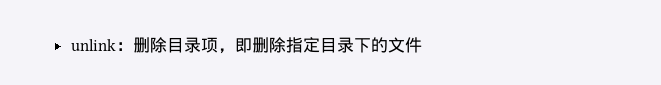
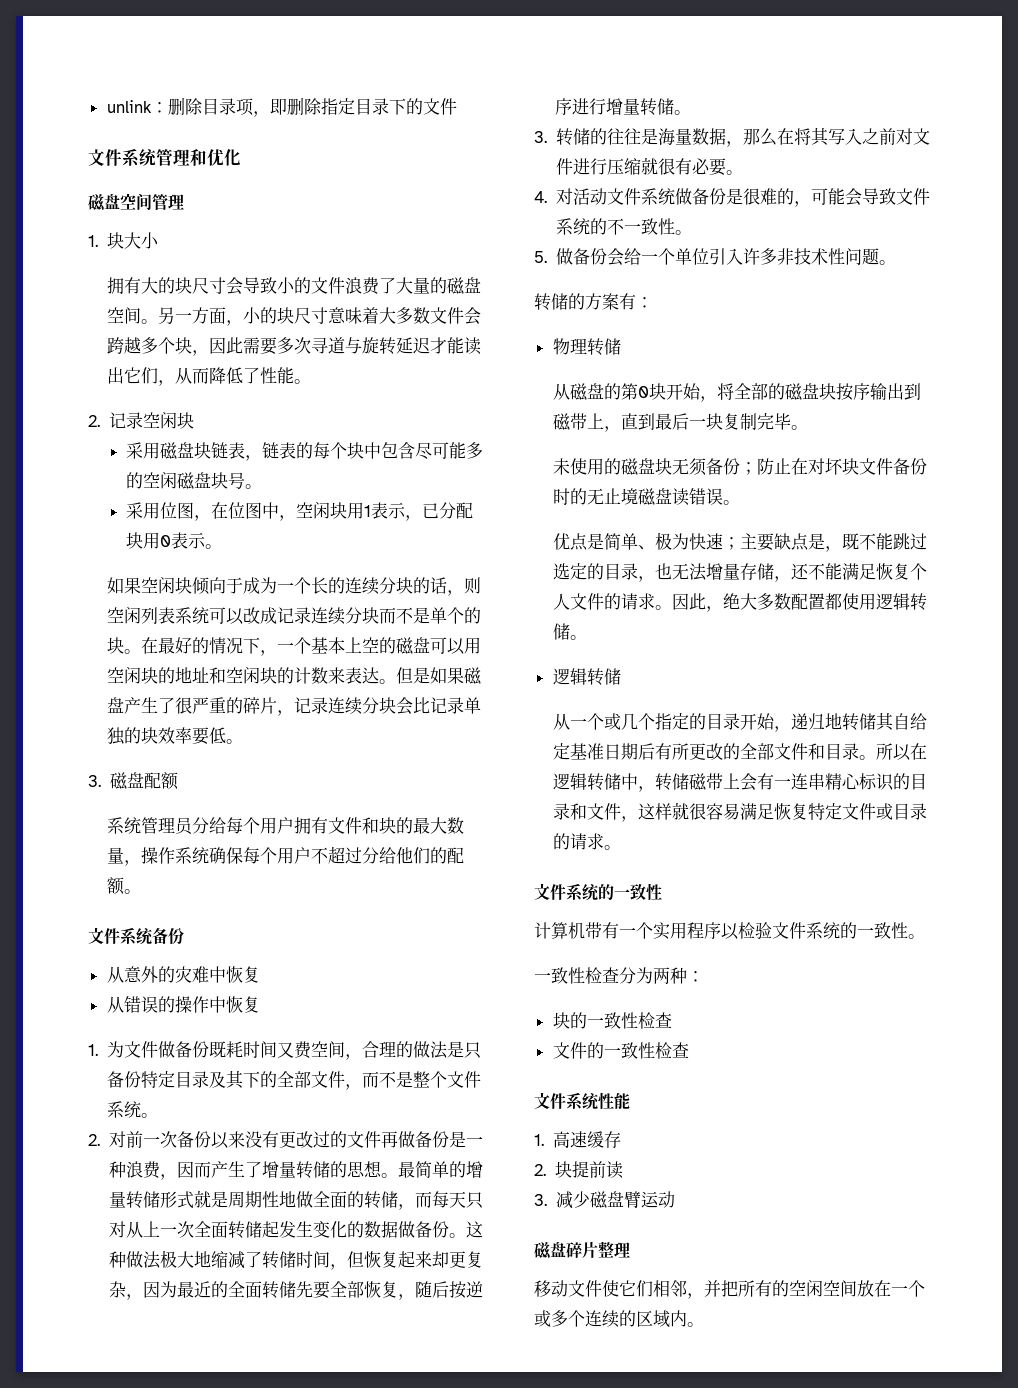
(422, 45) none -> [88,148,241,167] [88,193,184,211] [88,232,160,249] [107,277,482,295] [107,307,482,326] [107,337,482,356] [107,367,312,386] [88,411,194,429] [126,442,484,461] [126,471,263,490] [126,501,474,521] [126,532,223,549] [107,576,482,596] [107,606,482,625] [107,637,482,656] [107,666,483,685] [107,697,482,716] [107,727,244,745] [88,772,179,790] [107,817,465,835] [107,846,465,866] [107,877,142,895] [88,927,184,945] [106,966,260,983] [106,996,260,1013] [88,1041,482,1060] [107,1070,482,1090] [107,1101,159,1118] [88,1131,483,1149] [108,1161,483,1180] [108,1190,483,1210] [108,1221,483,1239] [108,1250,483,1270] [108,1281,483,1300] [554,98,691,116] [534,127,930,147] [555,157,743,176] [534,188,930,207] [555,218,692,235] [534,248,896,266] [534,293,653,311] [552,338,621,356] [553,383,922,402] [553,413,809,432] [553,458,928,476] [553,488,741,506] [553,532,928,552] [553,563,928,582] [553,593,928,612] [553,623,588,640] [552,668,621,686] [553,712,928,732] [553,743,928,761] [553,773,928,792] [553,802,928,822] [553,833,622,850] [534,883,662,901] [534,922,925,940] [534,967,704,984] [552,1012,672,1029] [552,1042,689,1059] [534,1092,630,1110] [534,1131,622,1148] [534,1161,623,1179] [534,1191,675,1209] [534,1241,630,1259] [534,1279,925,1299] [534,1310,704,1328] // 文件系统管理和优化 // 磁盘空间管理 // 1.块大小 // 拥有大的块尺寸会导致小的文件浪费了大量的磁盘空间。另一方面，小的块尺寸意味着大多数文件会跨越多个块，因此需要多次寻道与旋转延迟才能读出它们，从而降低了性能。 // 2.记录空闲块 // 采用磁盘块链表，链表的每个块中包含尽可能多的空闲磁盘块号。 // 采用位图，在位图中，空闲块用1表示，已分配块用0表示。 // 如果空闲块倾向于成为一个长的连续分块的话，则空闲列表系统可以改成记录连续分块而不是单个的块。在最好的情况下，一个基本上空的磁盘可以用空闲块的地址和空闲块的计数来表达。但是如果磁盘产生了很严重的碎片，记录连续分块会比记录单独的块效率要低。 // 3.磁盘配额 // 系统管理员分给每个用户拥有文件和块的最大数量，操作系统确保每个用户不超过分给他们的配额。 // 文件系统备份 // 从意外的灾难中恢复 // 从错误的操作中恢复 // 1.为文件做备份既耗时间又费空间，合理的做法是只备份特定目录及其下的全部文件，而不是整个文件系统。 // 2.对前一次备份以来没有更改过的文件再做备份是一种浪费，因而产生了增量转储的思想。最简单的增量转储形式就是周期性地做全面的转储，而每天只对从上一次全面转储起发生变化的数据做备份。这种做法极大地缩减了转储时间，但恢复起来却更复杂，因为最近的全面转储先要全部恢复，随后按逆序进行增量转储。 // 3.转储的往往是海量数据，那么在将其写入之前对文件进行压缩就很有必要。 // 4.对活动文件系统做备份是很难的，可能会导致文件系统的不一致性。 // 5.做备份会给一个单位引入许多非技术性问题。 // 转储的方案有： // 物理转储 // 从磁盘的第0块开始，将全部的磁盘块按序输出到磁带上，直到最后一块复制完毕。 // 未使用的磁盘块无须备份；防止在对坏块文件备份时的无止境磁盘读错误。 // 优点是简单、极为快速；主要缺点是，既不能跳过选定的目录，也无法增量存储，还不能满足恢复个人文件的请求。因此，绝大多数配置都使用逻辑转储。 // 逻辑转储 // 从一个或几个指定的目录开始，递归地转储其自给定基准日期后有所更改的全部文件和目录。所以在逻辑转储中，转储磁带上会有一连串精心标识的目录和文件，这样就很容易满足恢复特定文件或目录的请求。 // 文件系统的一致性 // 计算机带有一个实用程序以检验文件系统的一致性。 // 一致性检查分为两种： // 块的一致性检查 // 文件的一致性检查 // 文件系统性能 // 1.高速缓存 // 2.块提前读 // 3.减少磁盘臂运动 // 磁盘碎片整理 // 移动文件使它们相邻，并把所有的空闲空间放在一个或多个连续的区域内。

